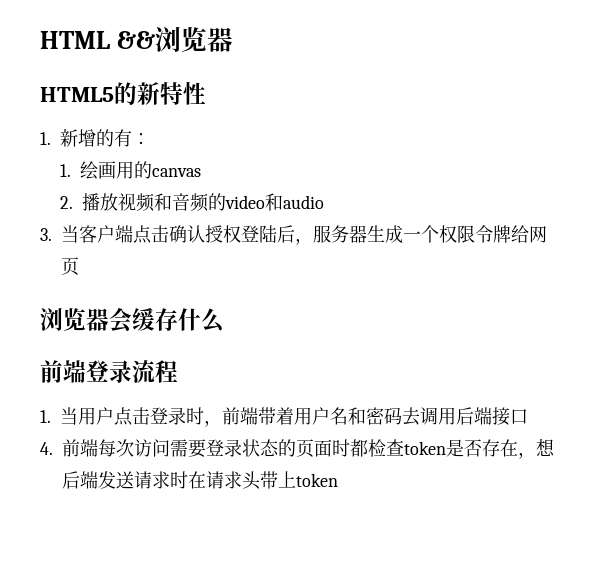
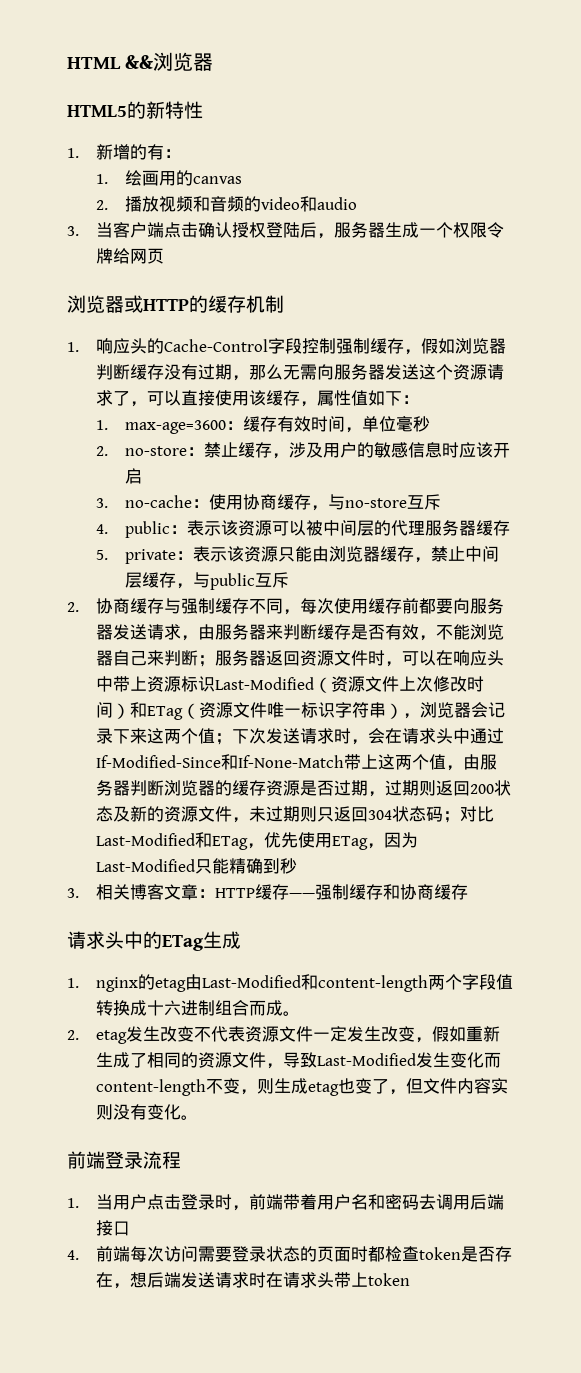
[109,308,225,333] 会缓存什么 -> [124,295,284,313] [67,338,507,355] [96,364,505,381] [96,390,420,407] [96,415,431,434] [96,442,511,459] [125,468,143,484] [96,494,442,511] [96,520,511,538] [96,546,500,564] [125,572,290,590] [67,598,505,615] [96,624,505,641] [96,650,505,667] [96,676,485,693] [96,702,506,720] [96,728,505,745] [96,754,498,771] [96,780,512,797] [96,806,495,823] [96,832,419,850] [96,858,298,874] [67,884,469,900] [67,931,241,951] [67,974,514,992] [96,1000,301,1016] [67,1026,501,1044] [96,1052,502,1069] [96,1078,509,1096] [96,1104,199,1120] 或HTTP的缓存机制 // 1.响应头的Cache-Control字段控制强制缓存，假如浏览器判断缓存没有过期，那么无需向服务器发送这个资源请求了，可以直接使用该缓存，属性值如下： // 1. max-age=3600：缓存有效时间，单位毫秒 // 2. no-store：禁止缓存，涉及用户的敏感信息时应该开启 // 3. no-cache：使用协商缓存，与no-store互斥 // 4. public：表示该资源可以被中间层的代理服务器缓存 // 5. private：表示该资源只能由浏览器缓存，禁止中间层缓存，与public互斥 // 2.协商缓存与强制缓存不同，每次使用缓存前都要向服务器发送请求，由服务器来判断缓存是否有效，不能浏览器自己来判断；服务器返回资源文件时，可以在响应头中带上资源标识Last-Modified（资源文件上次修改时间）和ETag（资源文件唯一标识字符串），浏览器会记录下来这两个值；下次发送请求时，会在请求头中通过If-Modified-Since和If-None-Match带上这两个值，由服务器判断浏览器的缓存资源是否过期，过期则返回200状态及新的资源文件，未过期则只返回304状态码；对比Last-Modified和ETag，优先使用ETag，因为Last-Modified只能精确到秒 // 3.相关博客文章：HTTP缓存——强制缓存和协商缓存 // 请求头中的ETag生成 // 1. nginx的etag由Last-Modified和content-length两个字段值转换成十六进制组合而成。 // 2. etag发生改变不代表资源文件一定发生改变，假如重新生成了相同的资源文件，导致Last-Modified发生变化而content-length不变，则生成etag也变了，但文件内容实则没有变化。

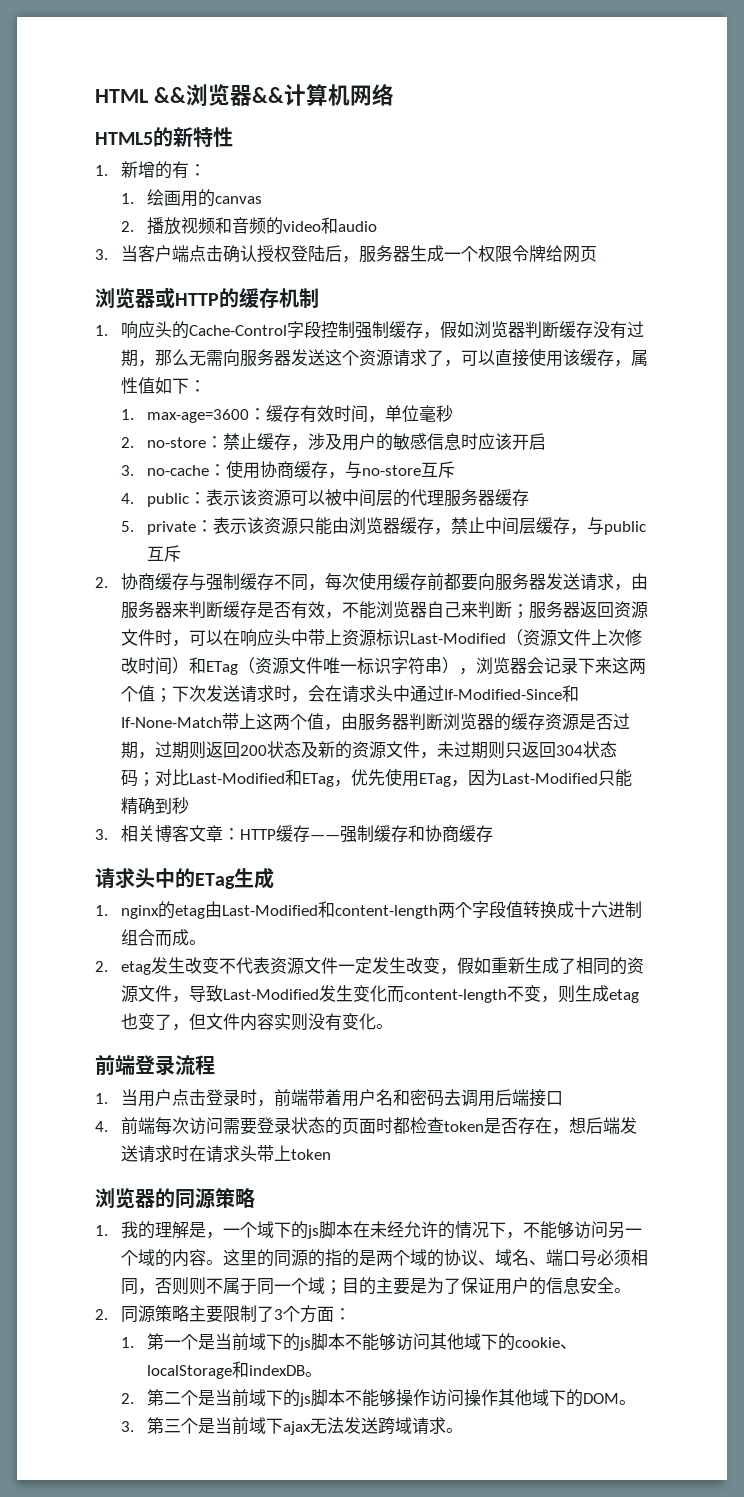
(214, 62) none -> [251,83,394,106] &&计算机网络
(411, 1279) none -> [95,1187,255,1209] [95,1221,643,1239] [121,1249,649,1267] [121,1277,632,1295] [95,1305,352,1323] [121,1333,578,1351] [147,1361,323,1379] [121,1389,637,1407] [121,1417,464,1435] // 浏览器的同源策略 // 1.我的理解是，一个域下的js脚本在未经允许的情况下，不能够访问另一个域的内容。这里的同源的指的是两个域的协议、域名、端口号必须相同，否则则不属于同一个域；目的主要是为了保证用户的信息安全。 // 2.同源策略主要限制了3个方面： // 1.第一个是当前域下的js脚本不能够访问其他域下的cookie、localStorage和indexDB。 // 2.第二个是当前域下的js脚本不能够操作访问操作其他域下的DOM。 // 3.第三个是当前域下ajax无法发送跨域请求。

